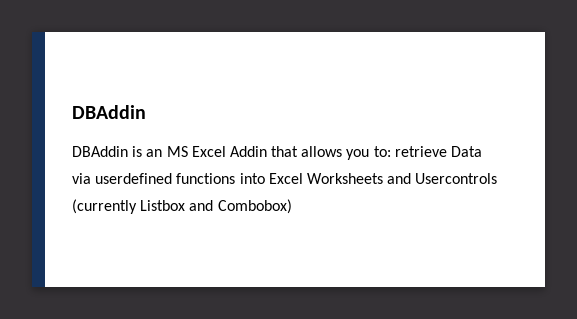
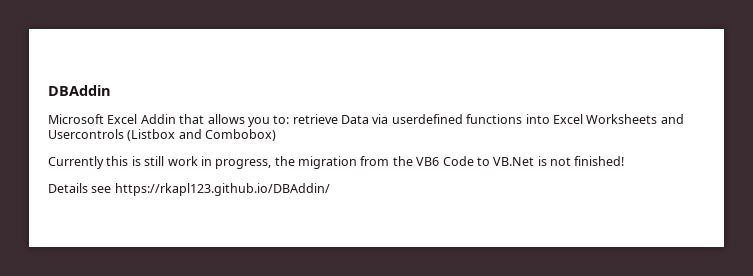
[72,146,188,157] DBAddin is an MS -> [48,114,104,124] Microsoft
[72,199,186,214] (currently Listbox -> [127,129,176,141] (Listbox
(292, 206) none -> [48,156,625,169] [48,183,330,196] // Currently this is still work in progress, the migration from the VB6 Code to VB.Net is not finished! // Details see https://rkapl123.github.io/DBAddin/

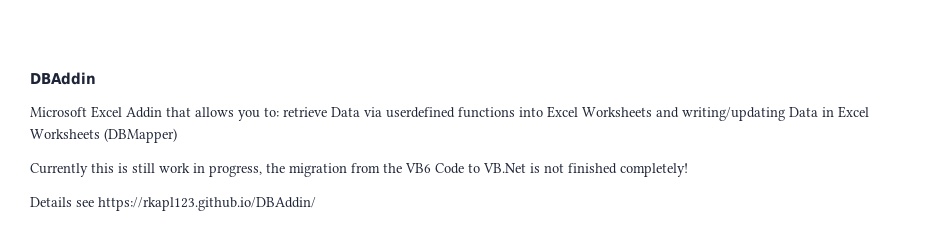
[48,129,277,141] Usercontrols (Listbox and Combobox) -> [682,106,869,121] [30,128,177,143] writing/updating Data in Excel Worksheets (DBMapper)
[574,156,625,166] finished! -> [568,163,688,177] finished completely!

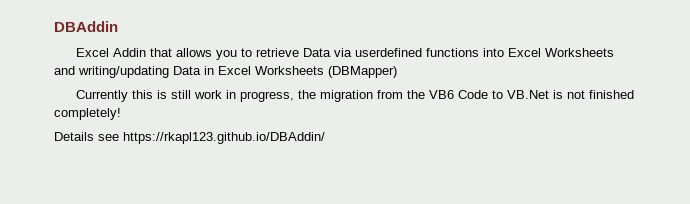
[30,107,87,117] Microsoft -> (118, 26) none
[264,107,279,117] to: -> [241,48,253,57] to

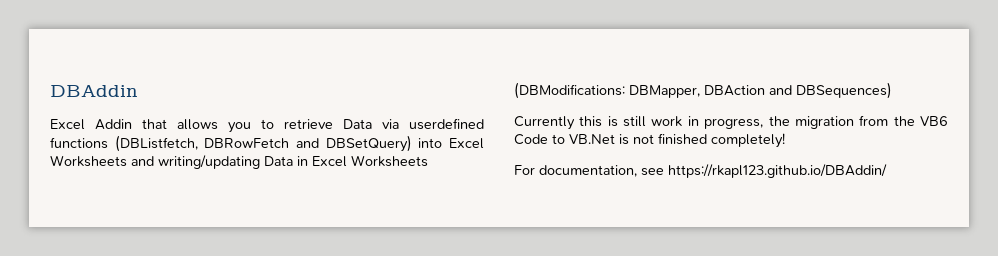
(480, 52) none -> [114,135,412,152] (DBListfetch, DBRowFetch and DBSetQuery)
[328,66,397,78] (DBMapper) -> [514,82,892,99] (DBModifications: DBMapper, DBAction and DBSequences)
[54,132,94,141] Details -> [514,165,637,177] For documentation,

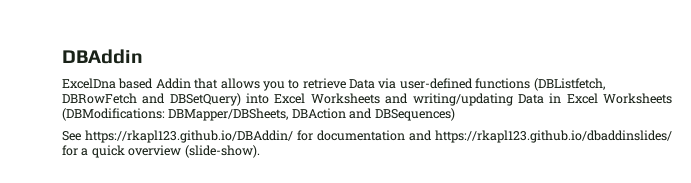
[50,119,85,130] Excel -> [62,78,154,89] ExcelDna based
[409,118,484,130] userdefined -> [399,78,473,89] user-defined
[629,85,700,98] DBMapper, -> [168,108,289,121] DBMapper/DBSheets,
[514,115,948,130] [514,133,785,148] [514,164,887,178] Currently this is still work in progress, the migration from the VB6 Code to VB.Net is not finished completely! // For documentation, see https://rkapl123.github.io/DBAddin/ -> [62,130,672,143] [62,145,260,158] See https://rkapl123.github.io/DBAddin/ for documentation and https://rkapl123.github.io/dbaddinslides/ for a quick overview (slide-show).

